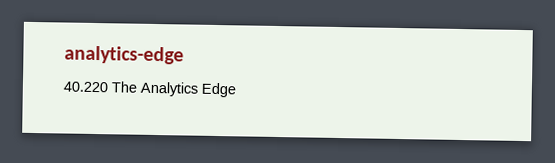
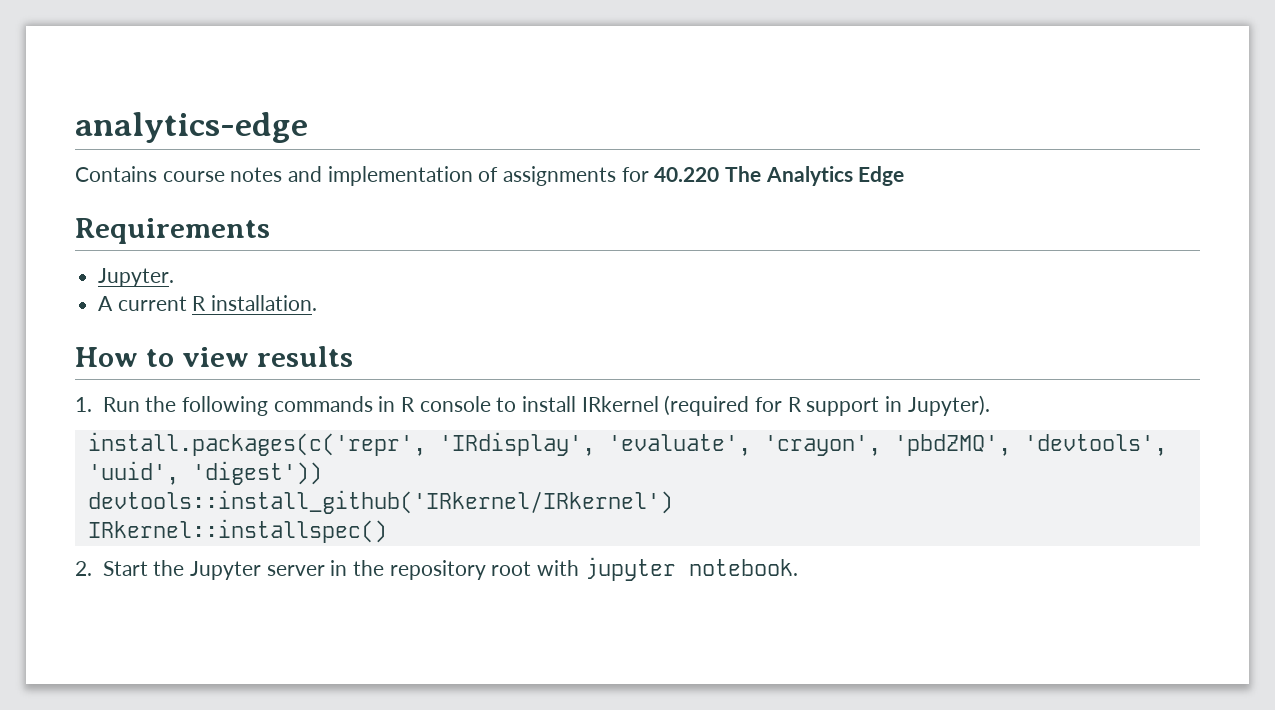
[63,81,236,98] 40.220 The Analytics Edge -> [75,166,905,186] [75,218,270,244] [98,268,175,287] [98,295,318,311] [75,346,353,367] [75,395,990,416] [87,432,1167,456] [87,461,322,485] [87,490,673,514] [87,519,387,543] [75,557,798,581] Contains course notes and implementation of assignments for 40.220 The Analytics Edge // Requirements // Jupyter. // A current R installation. // How to view results // 1. Run the following commands in R console to install IRkernel (required for R support in Jupyter). // install.packages(c('repr', 'IRdisplay', 'evaluate', 'crayon', 'pbdZMQ', 'devtools', 'uuid', 'digest')) // devtools::install_github('IRkernel/IRkernel') // IRkernel::installspec() // 2. Start the Jupyter server in the repository root with jupyter notebook.

